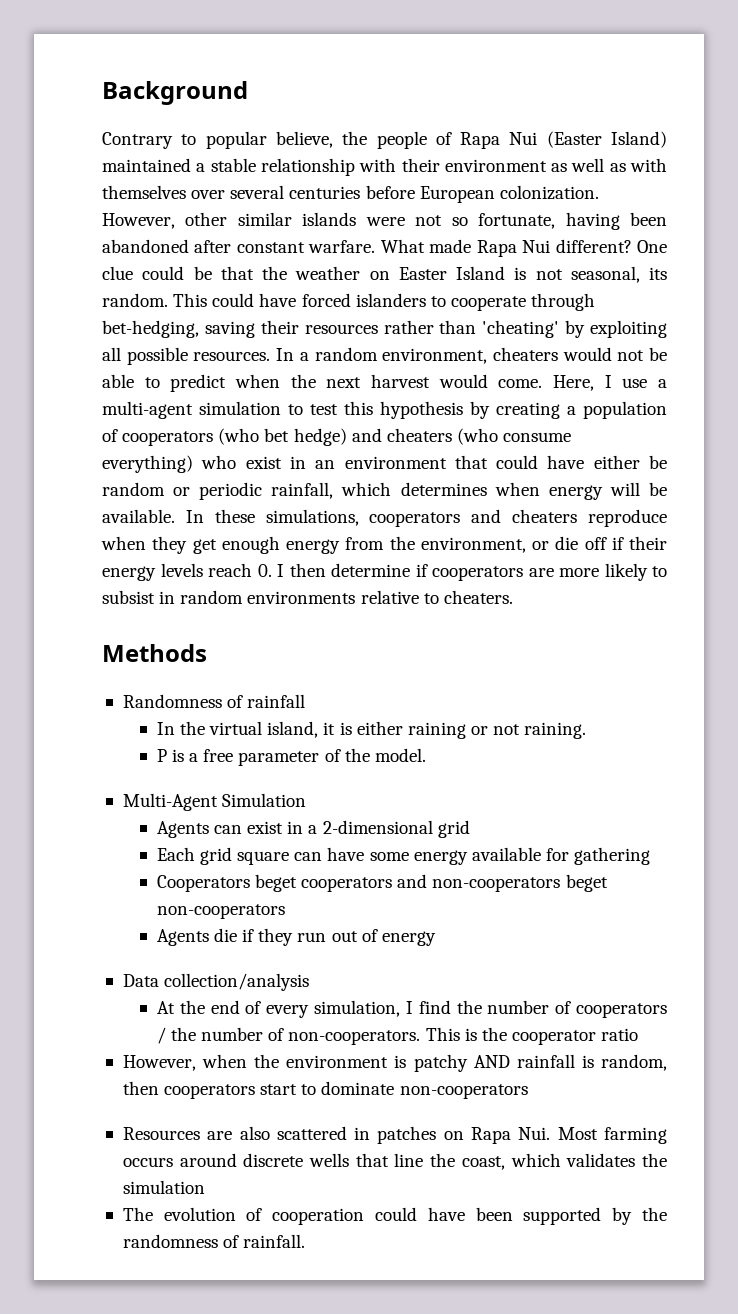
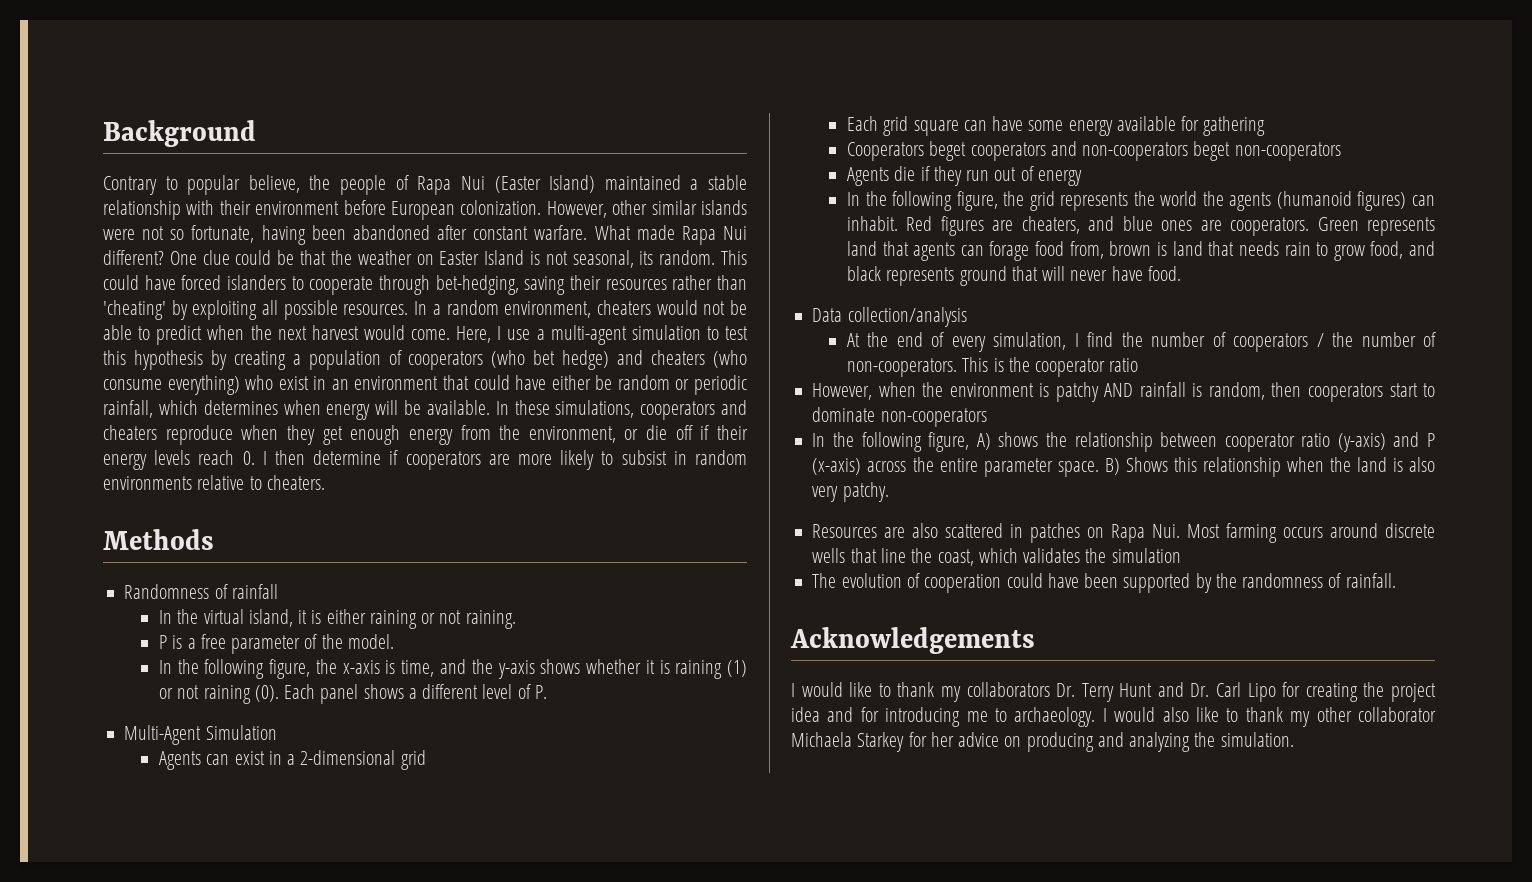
[551,158,667,172] [102,185,361,199] as well as with themselves over several centuries -> (340, 208) none
(426, 755) none -> [158,659,747,679] [158,684,547,704] // In the following figure, the x-axis is time, and the y-axis shows whether it is raining (1) or not raining (0). Each panel shows a different level of P.
(436, 938) none -> [846,191,1435,211] [846,216,1435,236] [846,241,1435,261] [846,266,1181,286] // In the following figure, the grid represents the world the agents (humanoid figures) can inhabit. Red figures are cheaters, and blue ones are cooperators. Green represents land that agents can forage food from, brown is land that needs rain to grow food, and black represents ground that will never have food.
(528, 1091) none -> [812,432,1435,452] [812,457,1435,477] [812,482,889,502] // In the following figure, A) shows the relationship between cooperator ratio (y-axis) and P (x-axis) across the entire parameter space. B) Shows this relationship when the land is also very patchy.
(306, 1241) none -> [790,627,1035,654] [791,682,1436,702] [791,707,1436,727] [791,732,1294,752] // Acknowledgements // I would like to thank my collaborators Dr. Terry Hunt and Dr. Carl Lipo for creating the project idea and for introducing me to archaeology. I would also like to thank my other collaborator Michaela Starkey for her advice on producing and analyzing the simulation.

